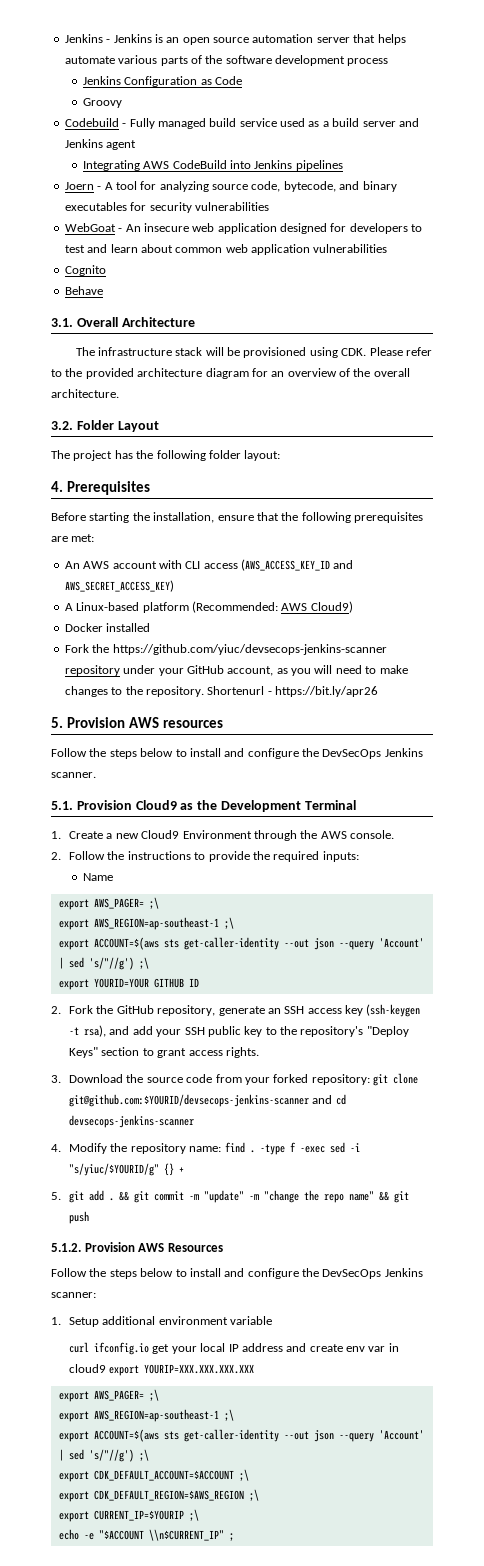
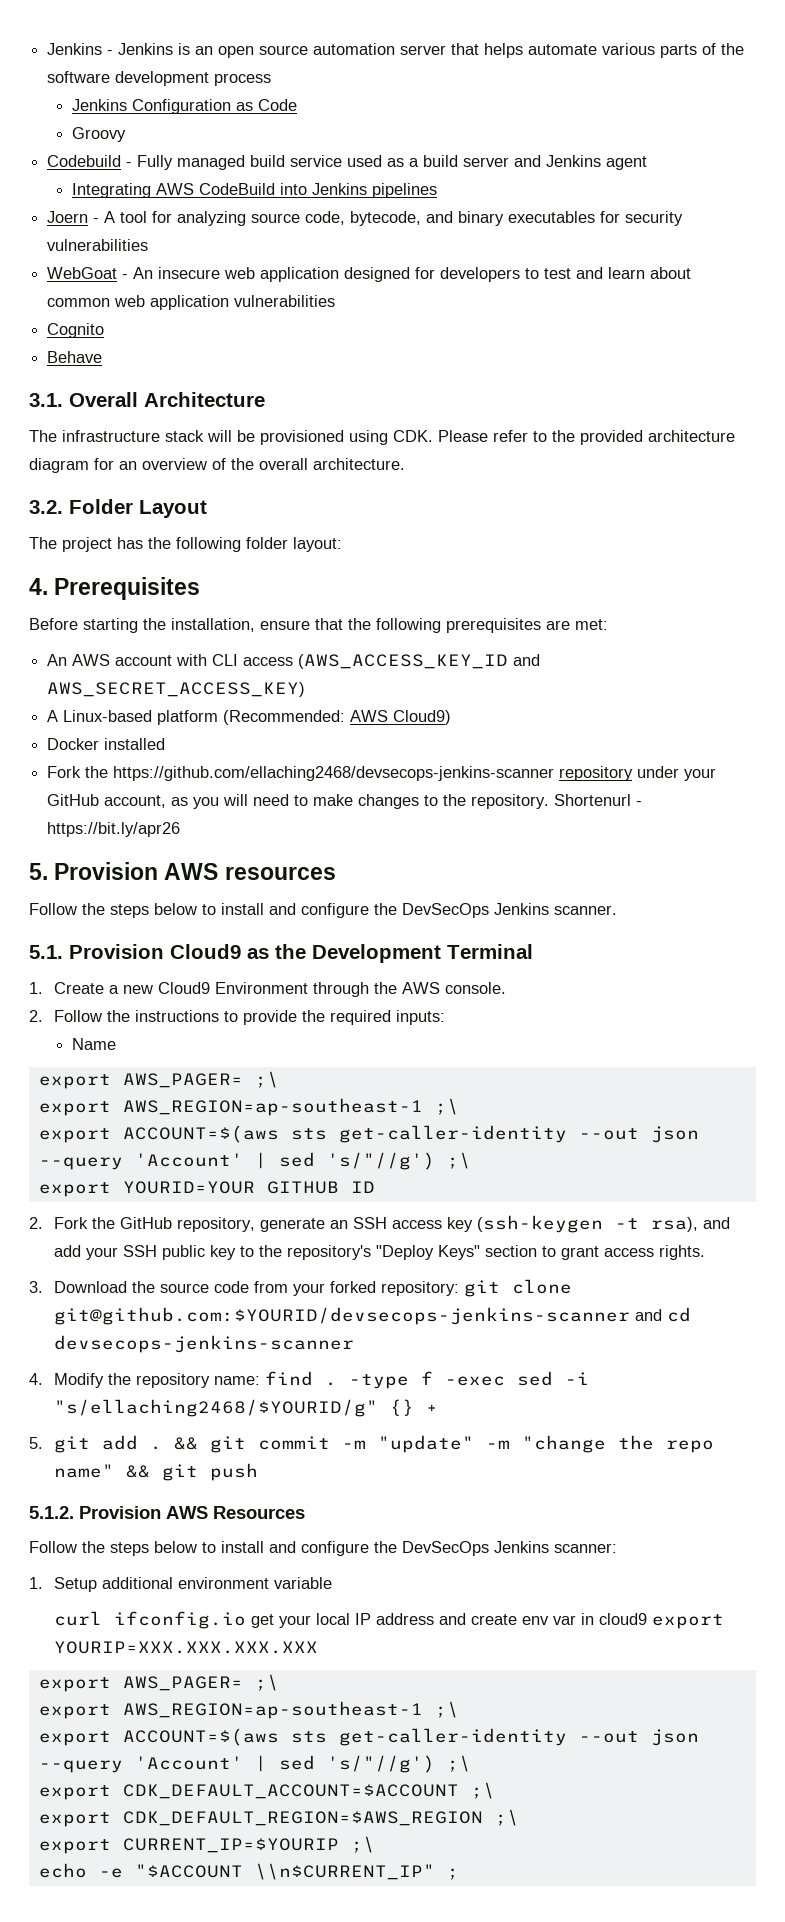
[112,644,387,655] https://github.com/yiuc/devsecops-jenkins-scanner -> [113,766,555,781] https://github.com/ellaching2468/devsecops-jenkins-scanner
[69,1163,160,1176] "s/yiuc/$YOURID/g" -> [53,1399,378,1417] "s/ellaching2468/$YOURID/g"

